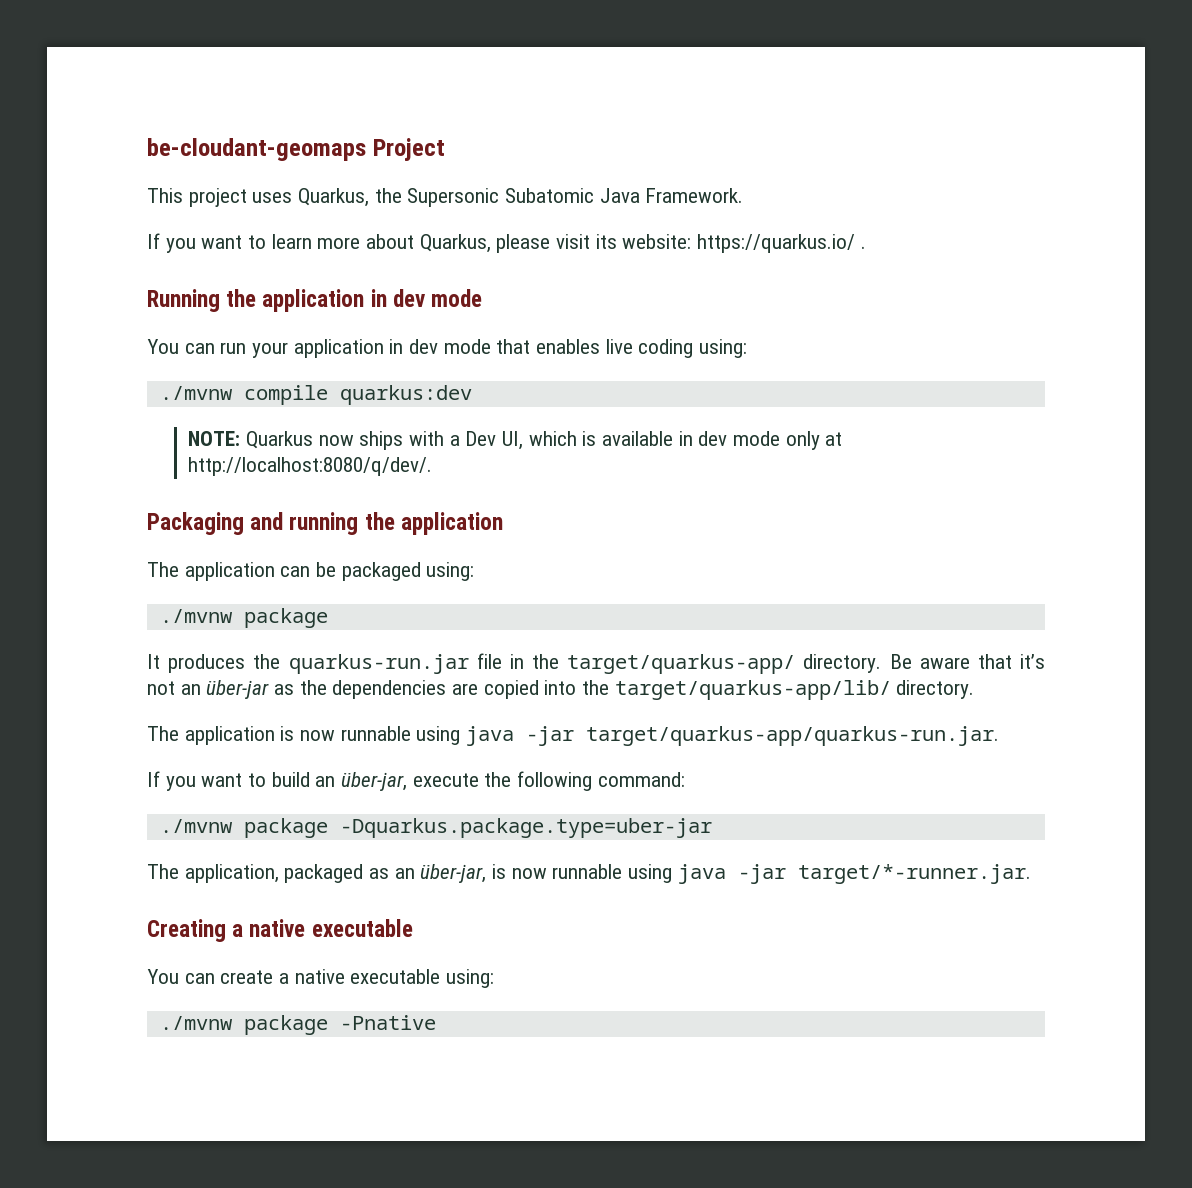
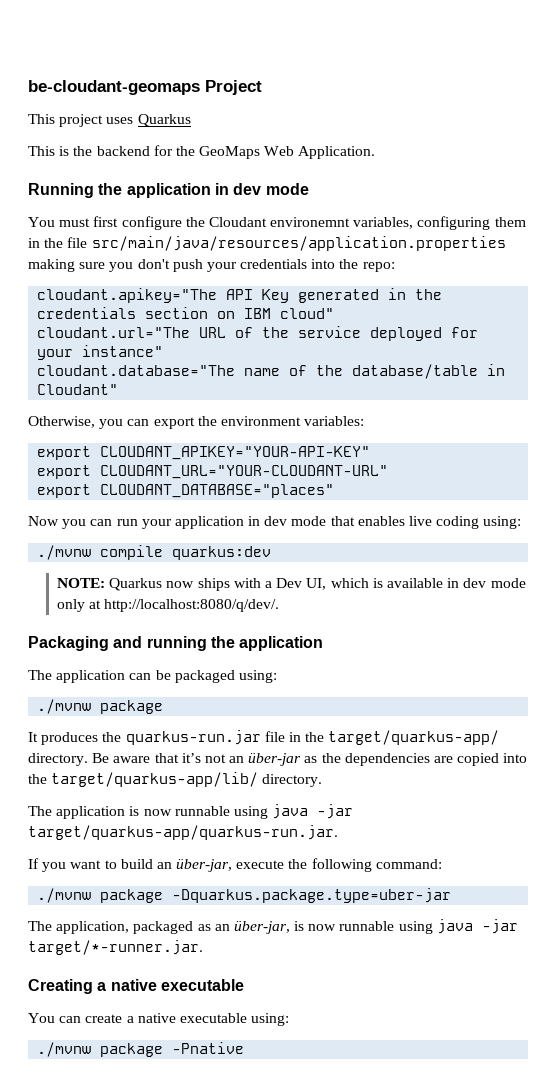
[298,188,744,207] [147,233,866,253] Quarkus, the Supersonic Subatomic Java Framework. // If you want to learn more about Quarkus, please visit its website: https://quarkus.io/ . -> [137,114,191,127] [28,145,376,159] Quarkus // This is the backend for the GeoMaps Web Application.
(179, 346) none -> [59,216,526,230] [28,236,506,251] [28,259,395,272] [37,288,443,303] [37,307,335,319] [37,326,479,341] [37,345,164,360] [37,364,506,379] [37,384,119,395] [28,416,365,429] [37,446,371,460] [37,465,389,479] [37,484,335,498] [28,516,87,529] must first configure the Cloudant environemnt variables, configuring them in the file src/main/java/resources/application.properties making sure you don't push your credentials into the repo: // cloudant.apikey="The API Key generated in the credentials section on IBM cloud" // cloudant.url="The URL of the service deployed for your instance" // cloudant.database="The name of the database/table in Cloudant" // Otherwise, you can export the environment variables: // export CLOUDANT_APIKEY="YOUR-API-KEY" // export CLOUDANT_URL="YOUR-CLOUDANT-URL" // export CLOUDANT_DATABASE="places" // Now you

